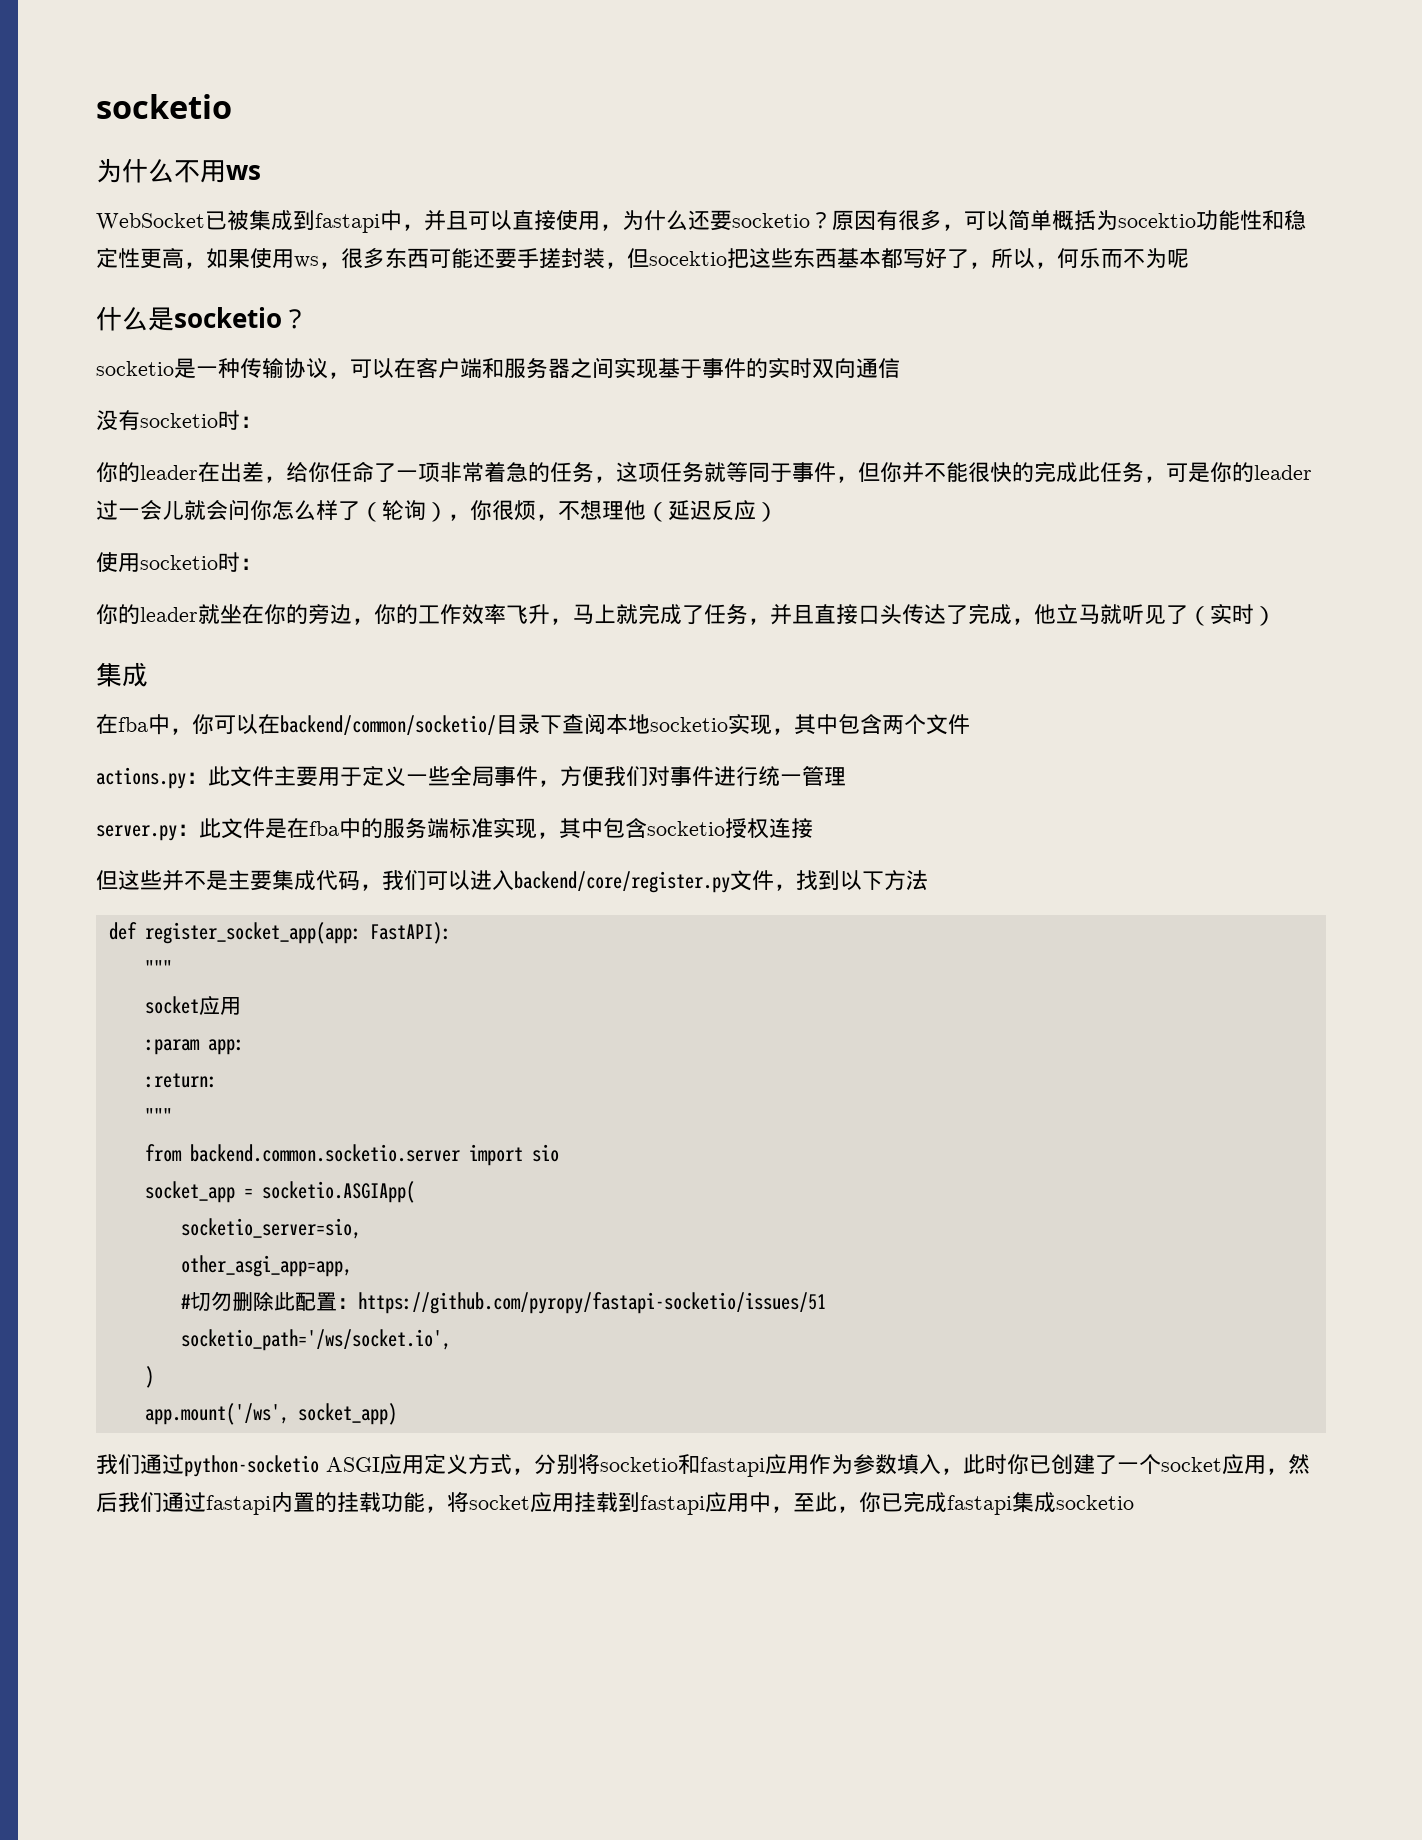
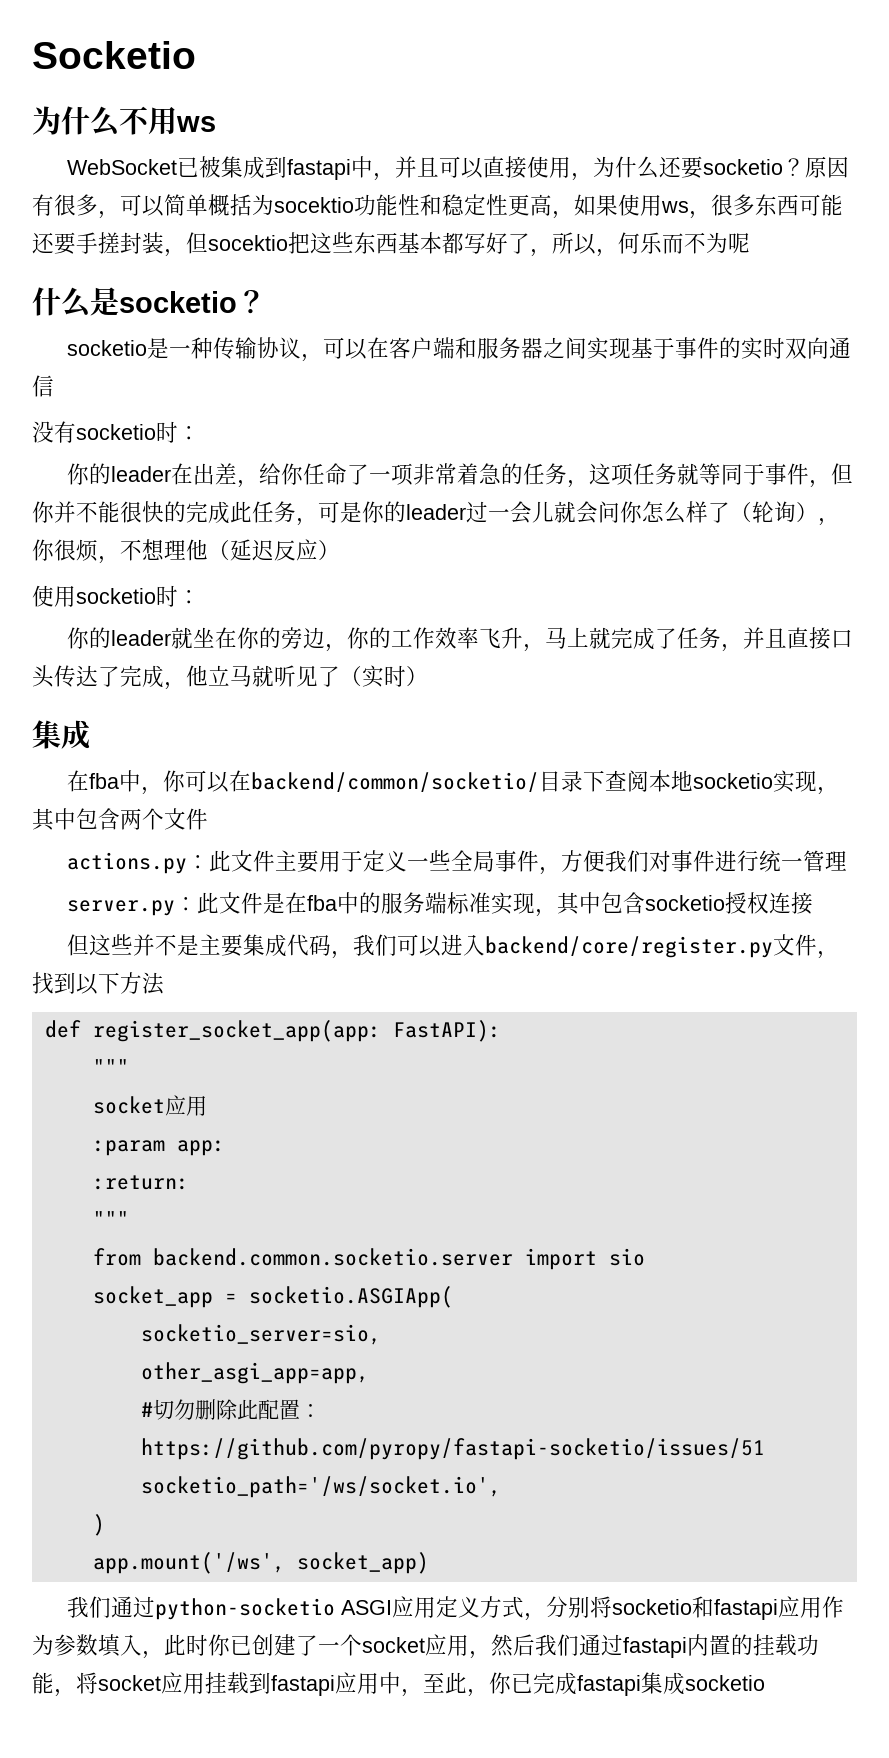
[96,94,232,119] socketio -> [32,41,196,69] Socketio

